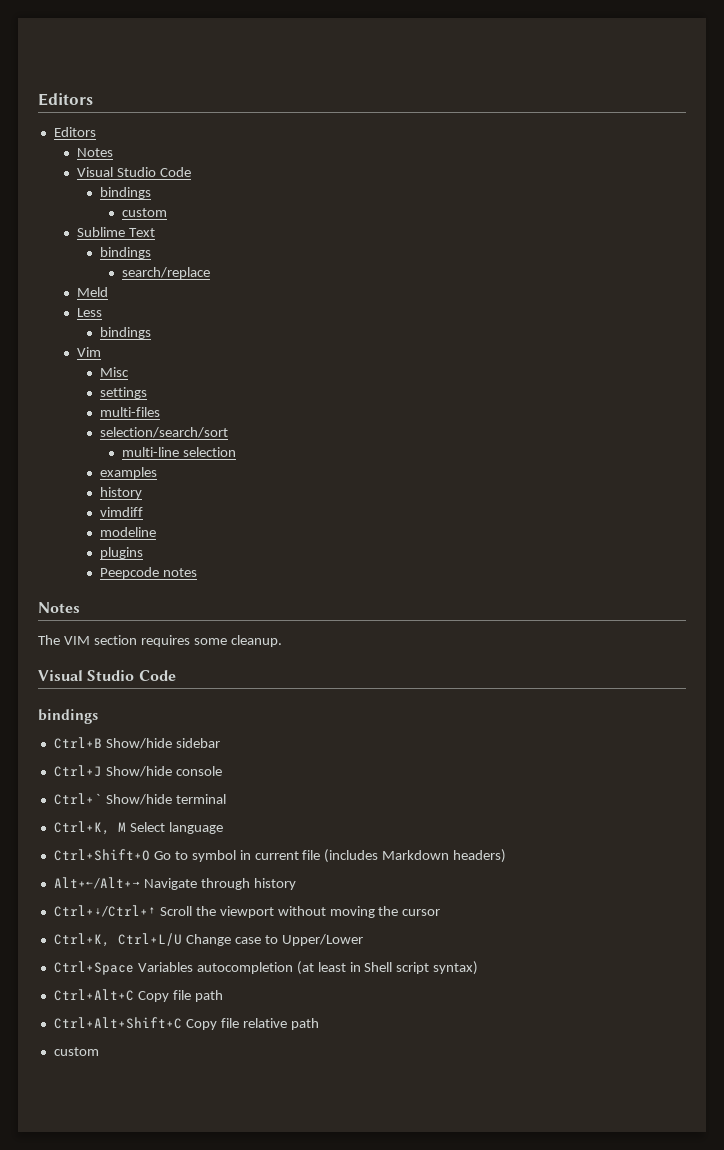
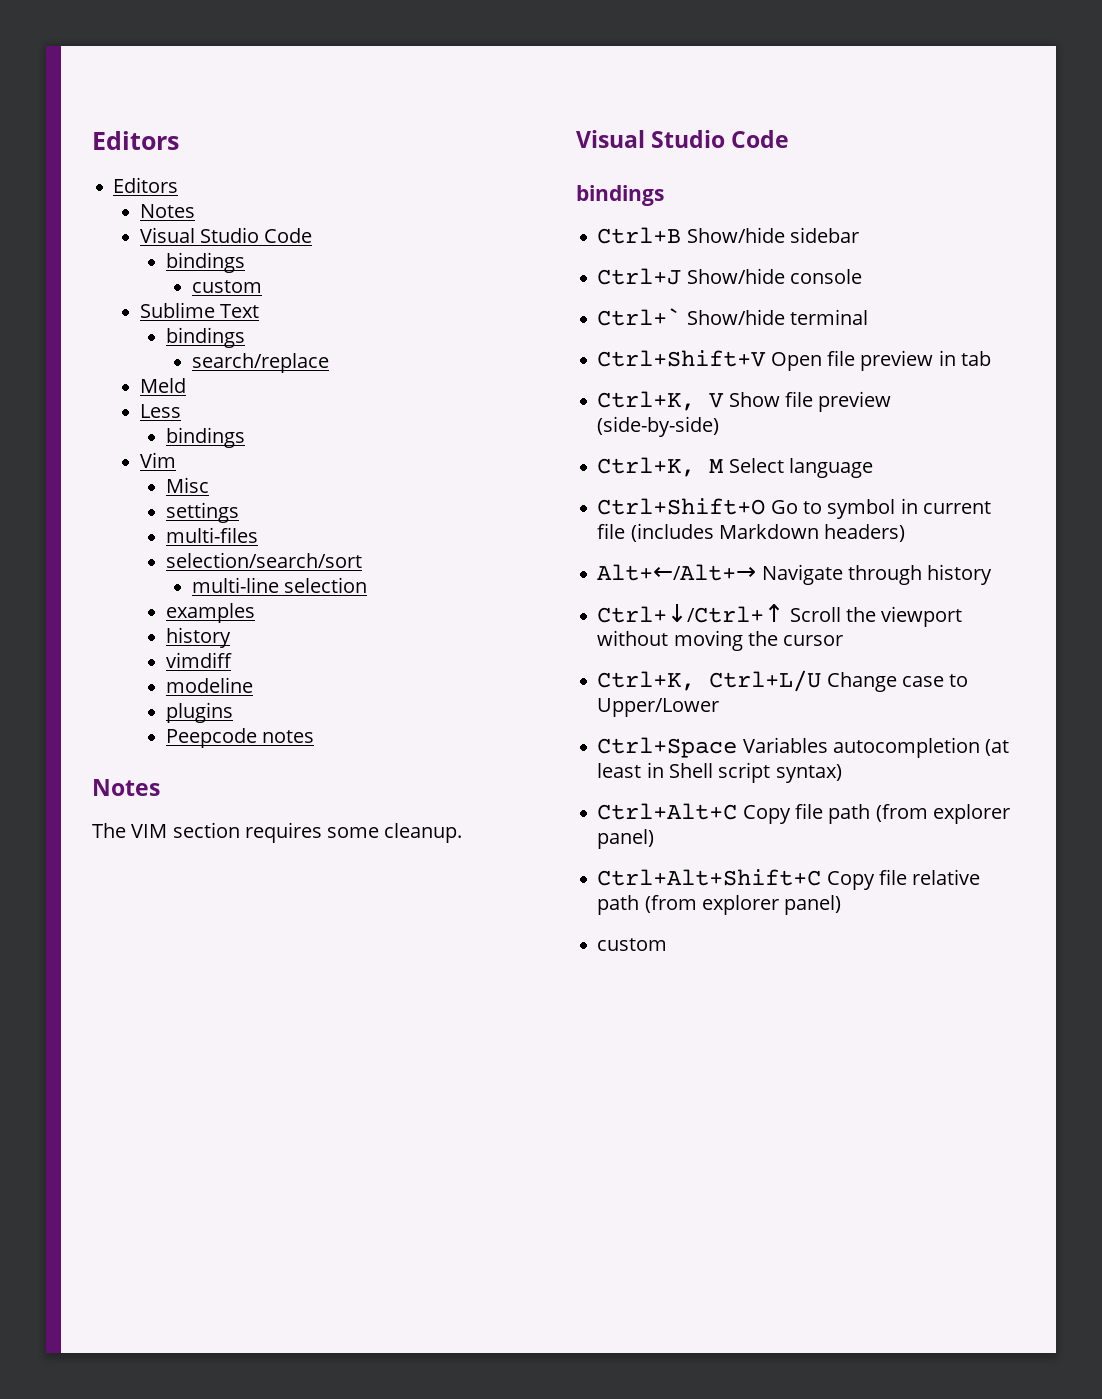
(226, 799) none -> [597,350,991,371] [597,391,892,412] [597,416,720,437] // Ctrl+Shift+V Open file preview in tab // Ctrl+K, V Show file preview (side-by-side)
(223, 996) none -> [875,804,1010,824] [597,829,655,849] (from explorer panel)
(319, 1024) none -> [644,895,842,915] (from explorer panel)

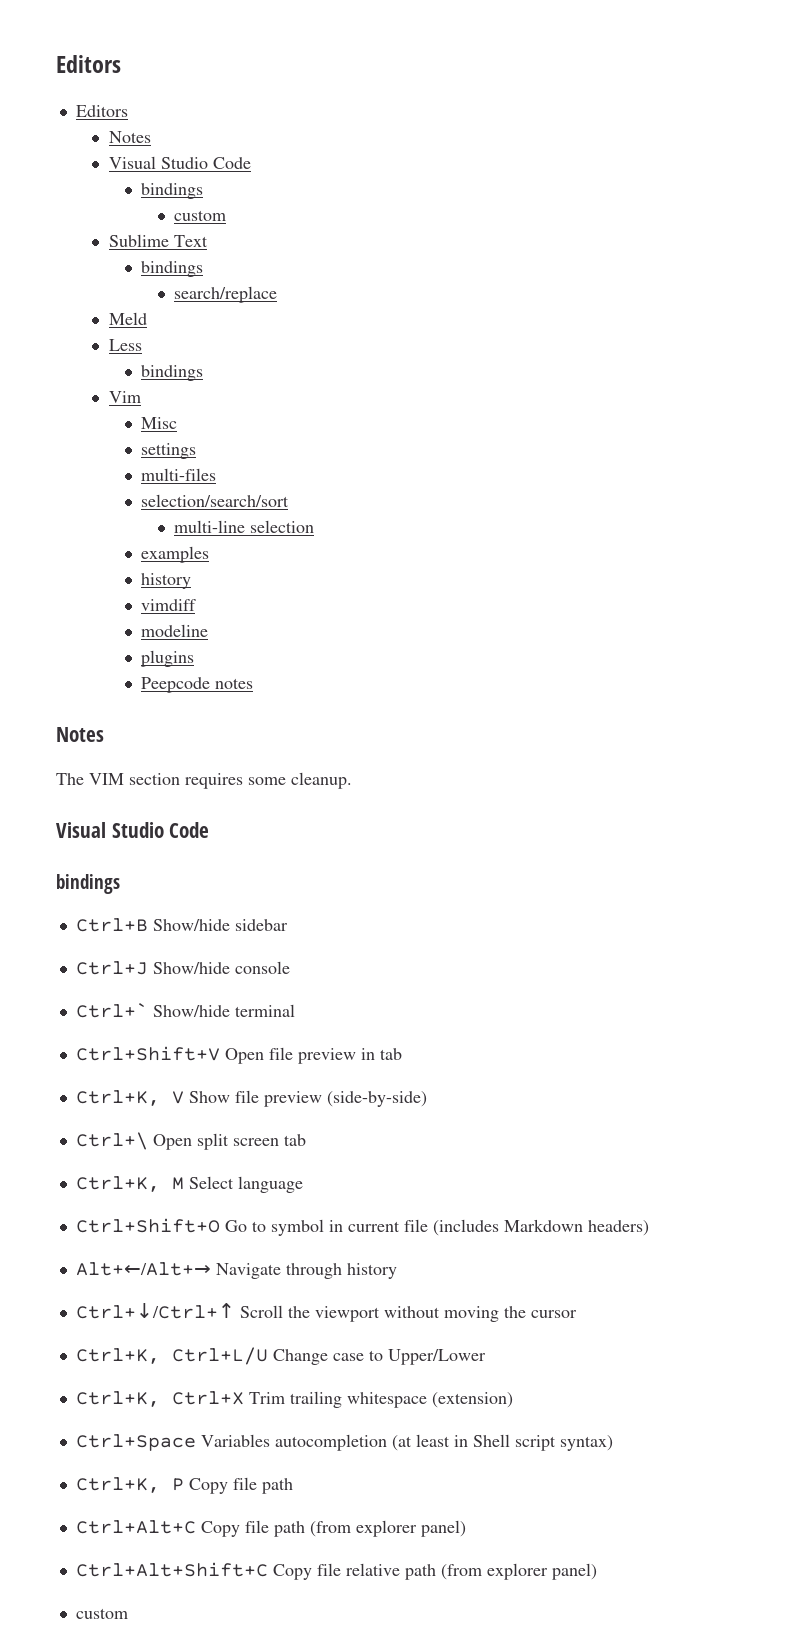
(720, 426) none -> [75,1132,306,1150] // Ctrl+\ Open split screen tab
(720, 707) none -> [75,1391,513,1408] // Ctrl+K, Ctrl+X Trim trailing whitespace (extension)
(842, 773) none -> [75,1477,293,1494] // Ctrl+K, P Copy file path

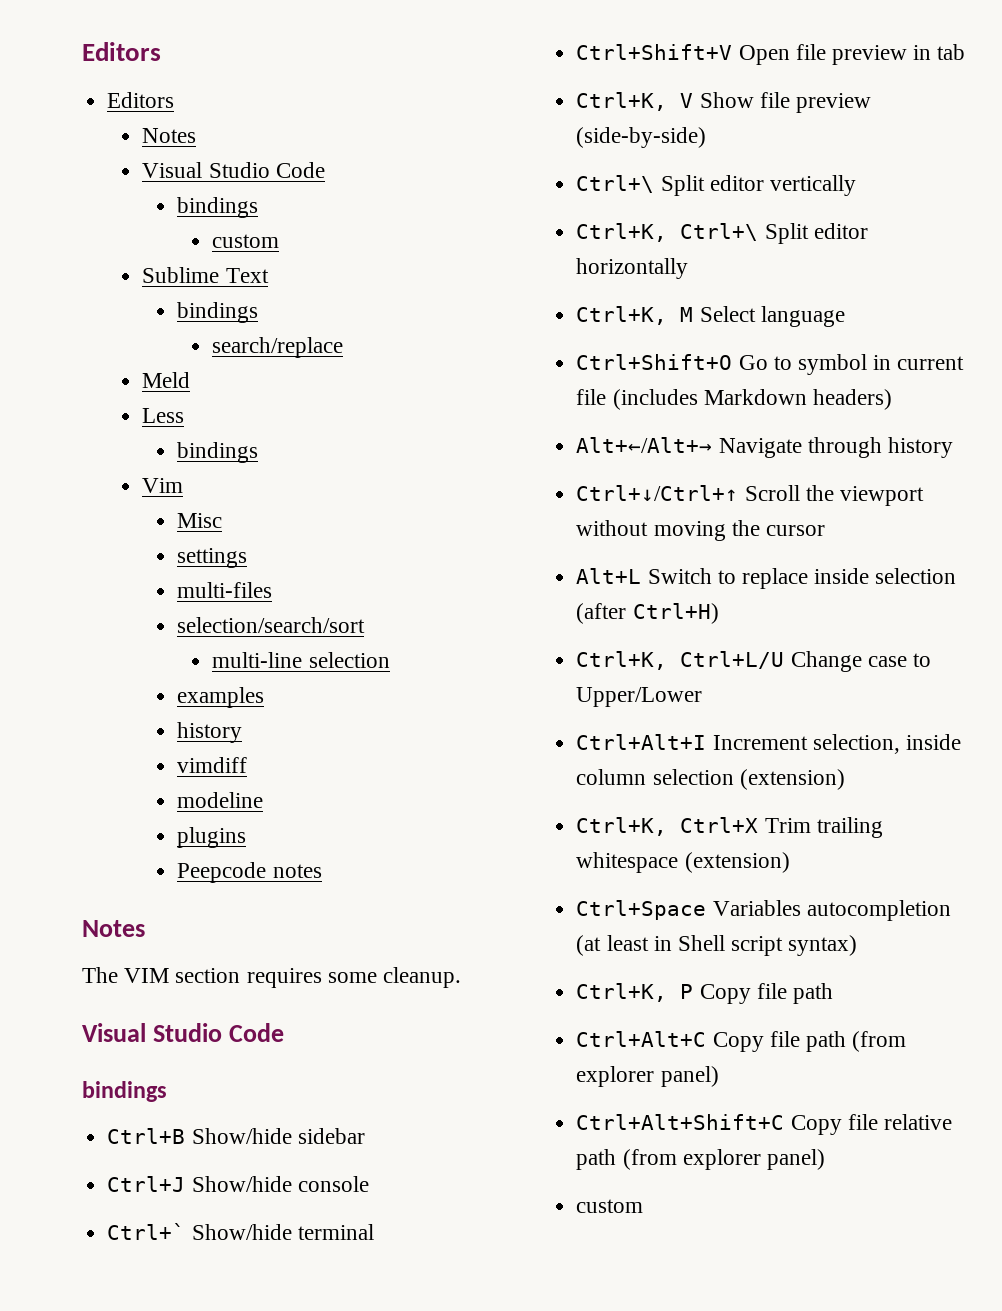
[152,1133,306,1150] Open split screen tab -> [660,175,856,196] [576,223,868,244] [576,258,689,279] Split editor vertically // Ctrl+K, Ctrl+\ Split editor horizontally
(577, 1314) none -> [576,568,957,589] [576,603,719,624] // Alt+L Switch to replace inside selection (after Ctrl+H)
(486, 1357) none -> [576,734,961,754] [576,769,845,790] // Ctrl+Alt+I Increment selection, inside column selection (extension)

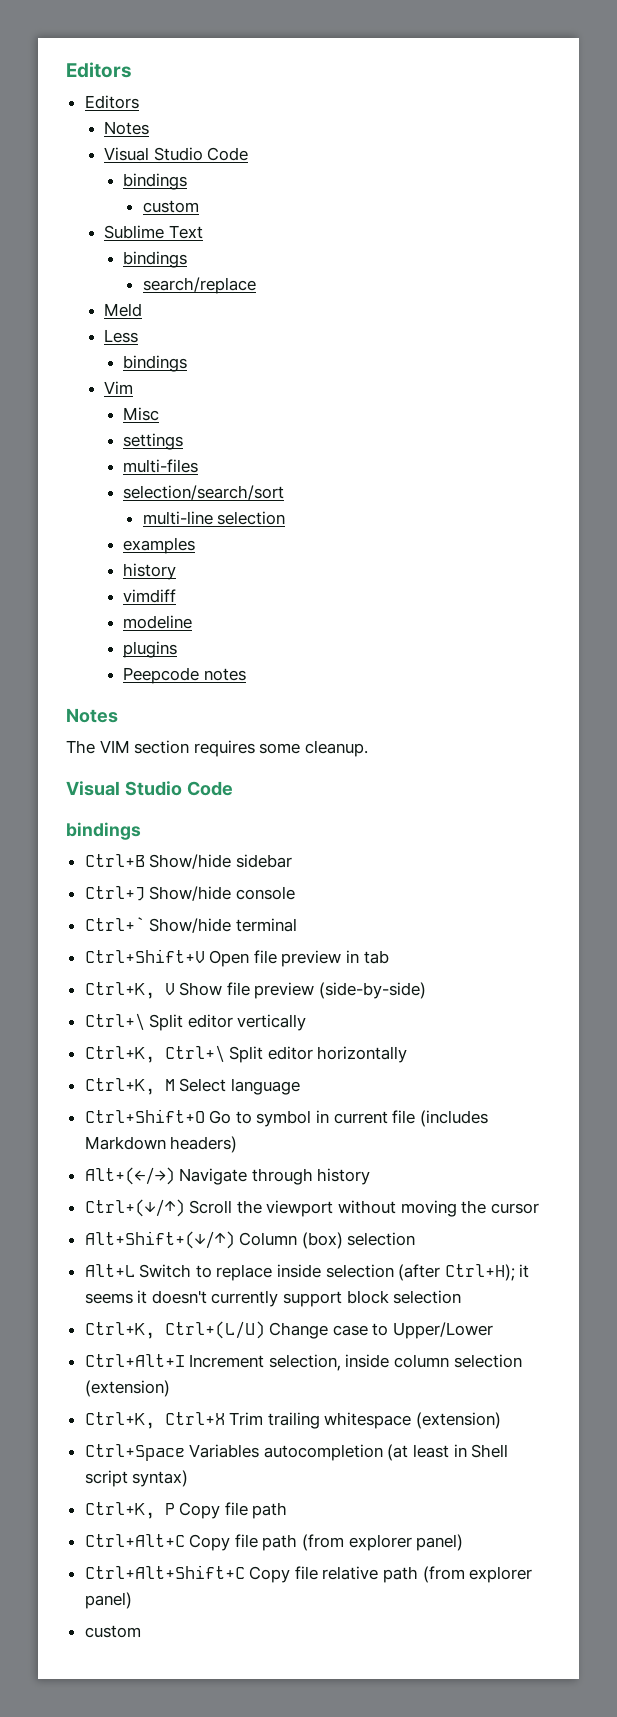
[576,437,713,453] Alt+←/Alt+→ -> [84,1167,175,1185] Alt+(←/→)
[576,485,739,501] Ctrl+↓/Ctrl+↑ -> [84,1199,185,1217] Ctrl+(↓/↑)
(825, 530) none -> [84,1231,416,1249] // Alt+Shift+(↓/↑) Column (box) selection
[632,603,719,624] [576,651,785,670] Ctrl+H) // Ctrl+K, Ctrl+L/U -> [444,1264,530,1281] [84,1290,462,1307] [84,1321,265,1339] Ctrl+H); it seems it doesn't currently support block selection // Ctrl+K, Ctrl+(L/U)

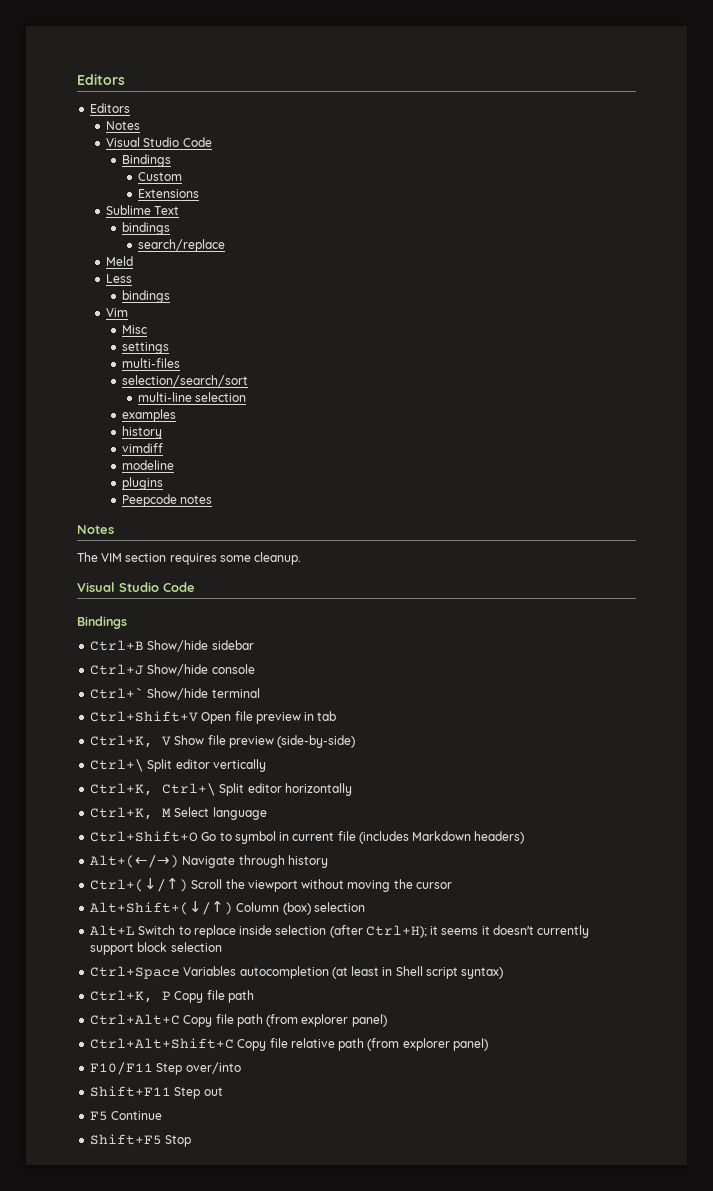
[123,173,188,190] [142,200,199,213] bindings // custom -> [122,154,172,167] [138,172,183,181] [138,189,200,198] Bindings // Custom // Extensions
[66,822,141,840] bindings -> [77,616,127,629] Bindings
[84,1321,494,1339] [84,1354,522,1371] [84,1380,170,1397] [84,1412,502,1429] // Ctrl+K, Ctrl+(L/U) Change case to Upper/Lower // Ctrl+Alt+I Increment selection, inside column selection (extension) // Ctrl+K, Ctrl+X Trim trailing whitespace (extension) -> (222, 947) none
[84,1625,141,1638] custom -> [90,1062,241,1075] [90,1086,223,1099] [90,1111,163,1121] [90,1134,192,1147] F10/F11 Step over/into // Shift+F11 Step out // F5 Continue // Shift+F5 Stop

